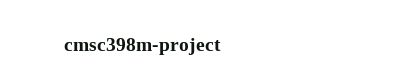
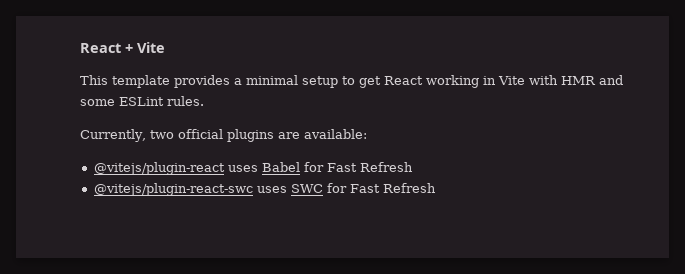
[64,38,221,55] cmsc398m-project -> [80,42,165,53] [80,75,623,88] [80,96,204,106] [80,129,367,142] [93,162,413,175] [93,183,436,196] React + Vite // This template provides a minimal setup to get React working in Vite with HMR and some ESLint rules. // Currently, two official plugins are available: // @vitejs/plugin-react uses Babel for Fast Refresh // @vitejs/plugin-react-swc uses SWC for Fast Refresh

